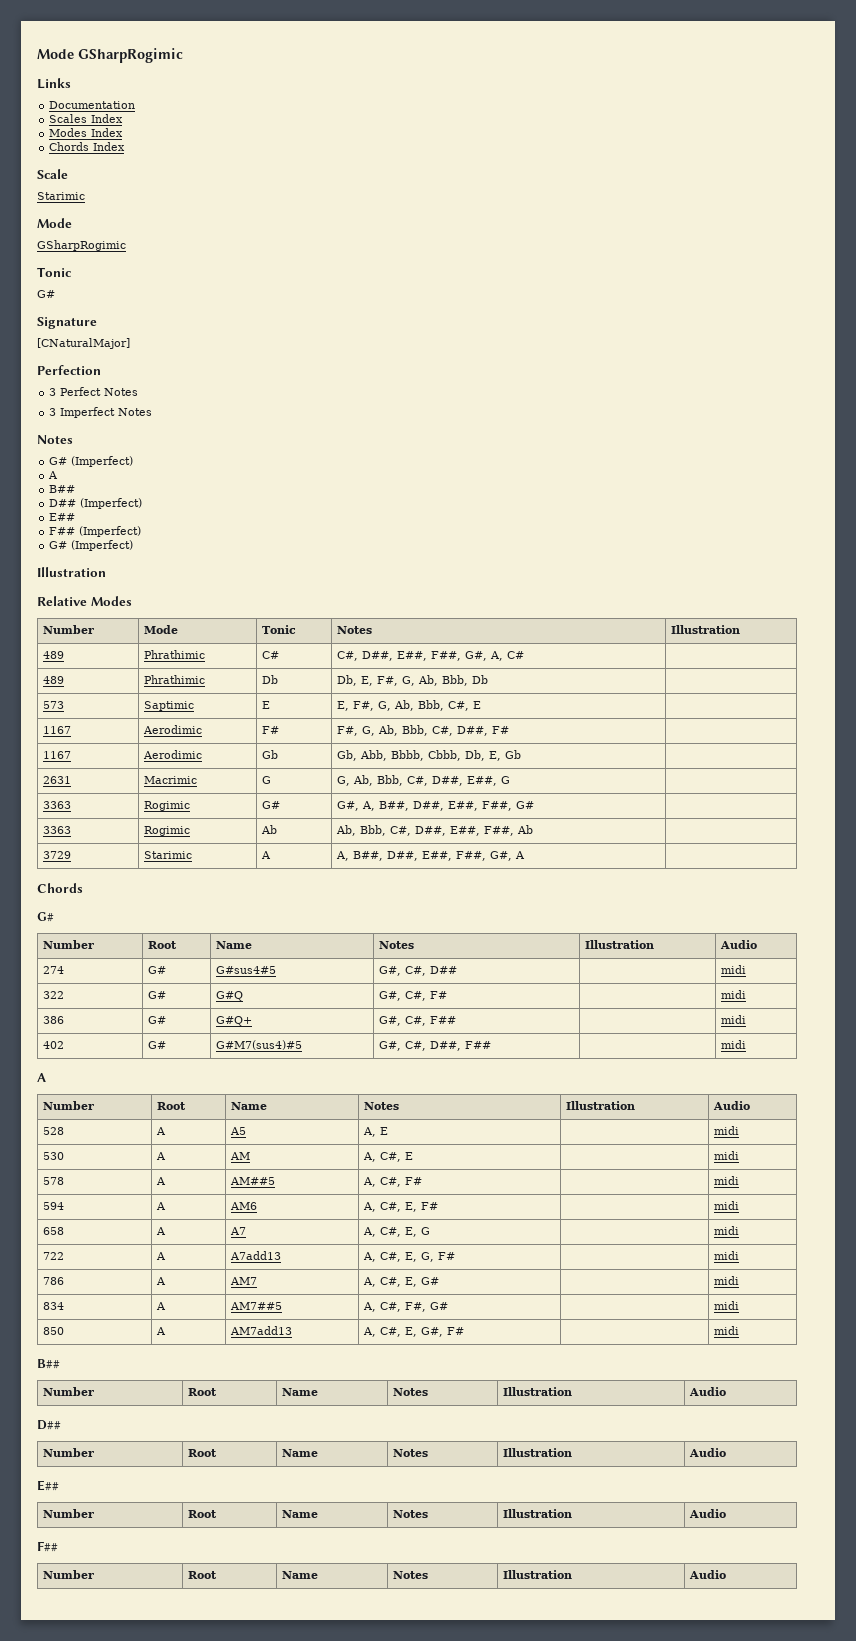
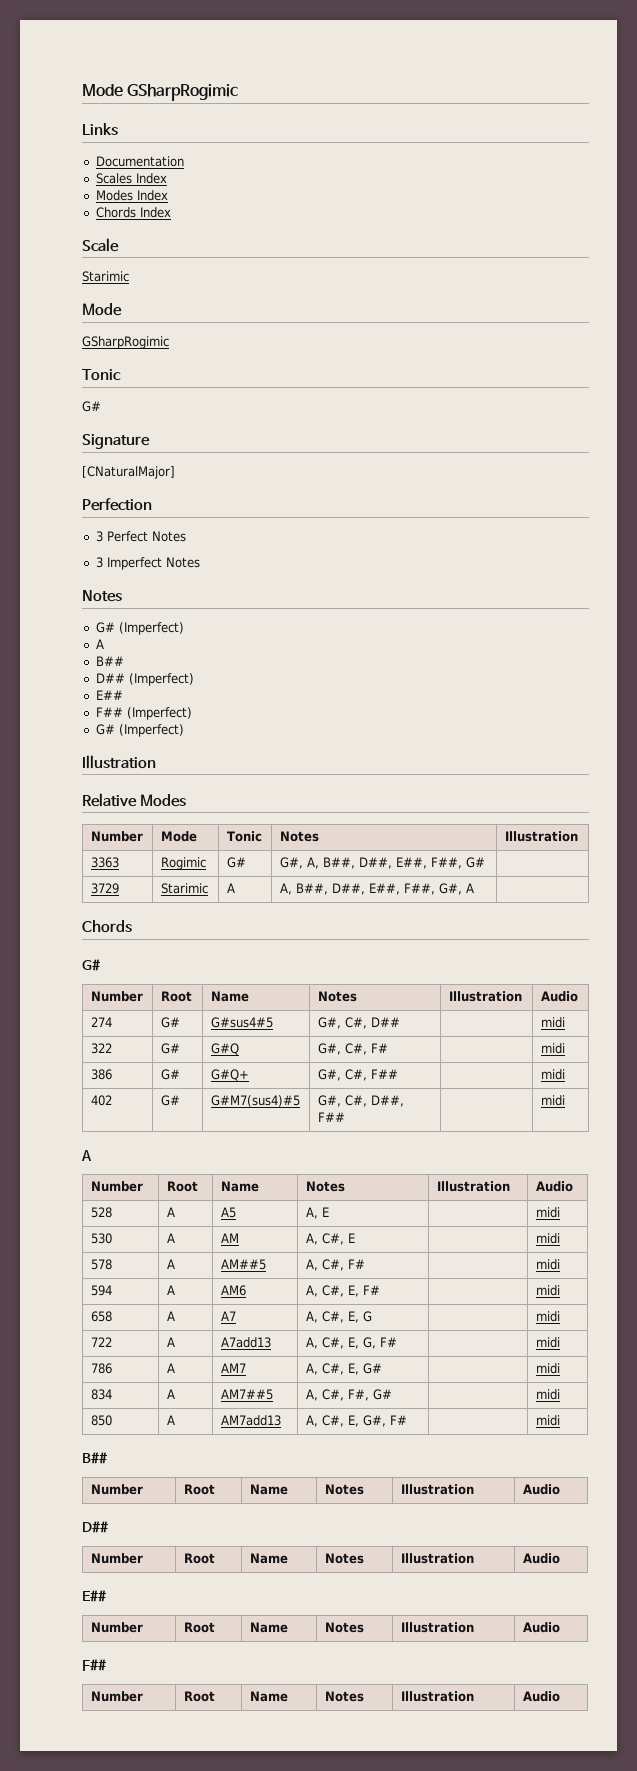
[42,651,64,659] [143,650,205,659] [261,651,279,659] [336,651,524,661] [42,676,64,684] [143,675,205,684] [261,675,278,684] [336,675,488,686] [42,701,64,709] [143,701,194,711] [261,701,270,709] [336,700,481,711] [42,726,71,734] [142,725,202,734] [261,726,279,734] [336,725,509,736] [42,751,71,759] [142,750,202,759] [261,750,278,759] [336,750,521,761] [42,776,71,784] [143,776,197,784] [261,776,271,784] [336,775,510,786] // 489 | Phrathimic | C# | C#, D##, E##, F##, G#, A, C# | // 489 | Phrathimic | Db | Db, E, F#, G, Ab, Bbb, Db | // 573 | Saptimic | E | E, F#, G, Ab, Bbb, C#, E | // 1167 | Aerodimic | F# | F#, G, Ab, Bbb, C#, D##, F# | // 1167 | Aerodimic | Gb | Gb, Abb, Bbbb, Cbbb, Db, E, Gb | // 2631 | Macrimic | G | G, Ab, Bbb, C#, D##, E##, G | -> (578, 836) none
[42,826,71,834] [143,826,190,836] [260,825,277,834] [335,825,533,836] // 3363 | Rogimic | Ab | Ab, Bbb, C#, D##, E##, F##, Ab | -> (485, 862) none

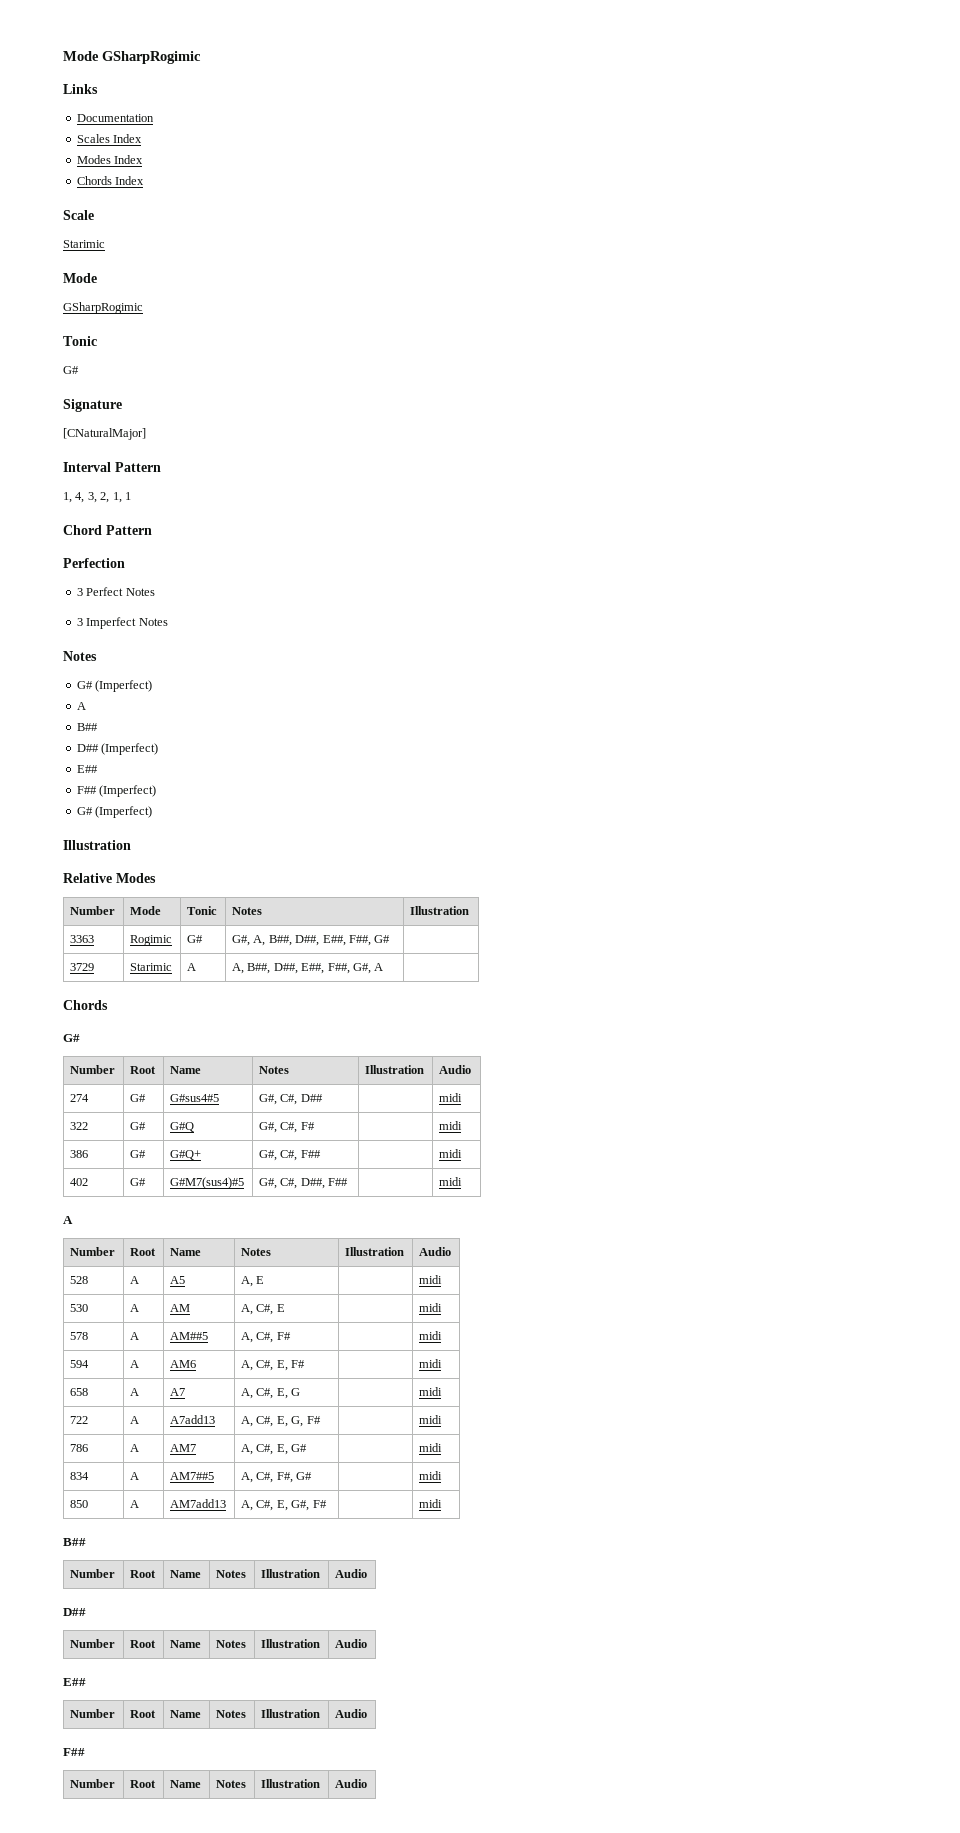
(175, 472) none -> [63,462,161,472] [63,492,131,503] [63,525,152,535] // Interval Pattern // 1, 4, 3, 2, 1, 1 // Chord Pattern

